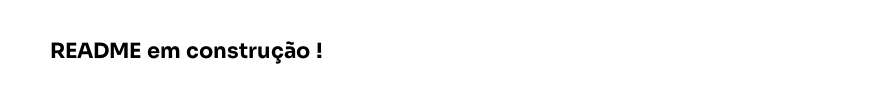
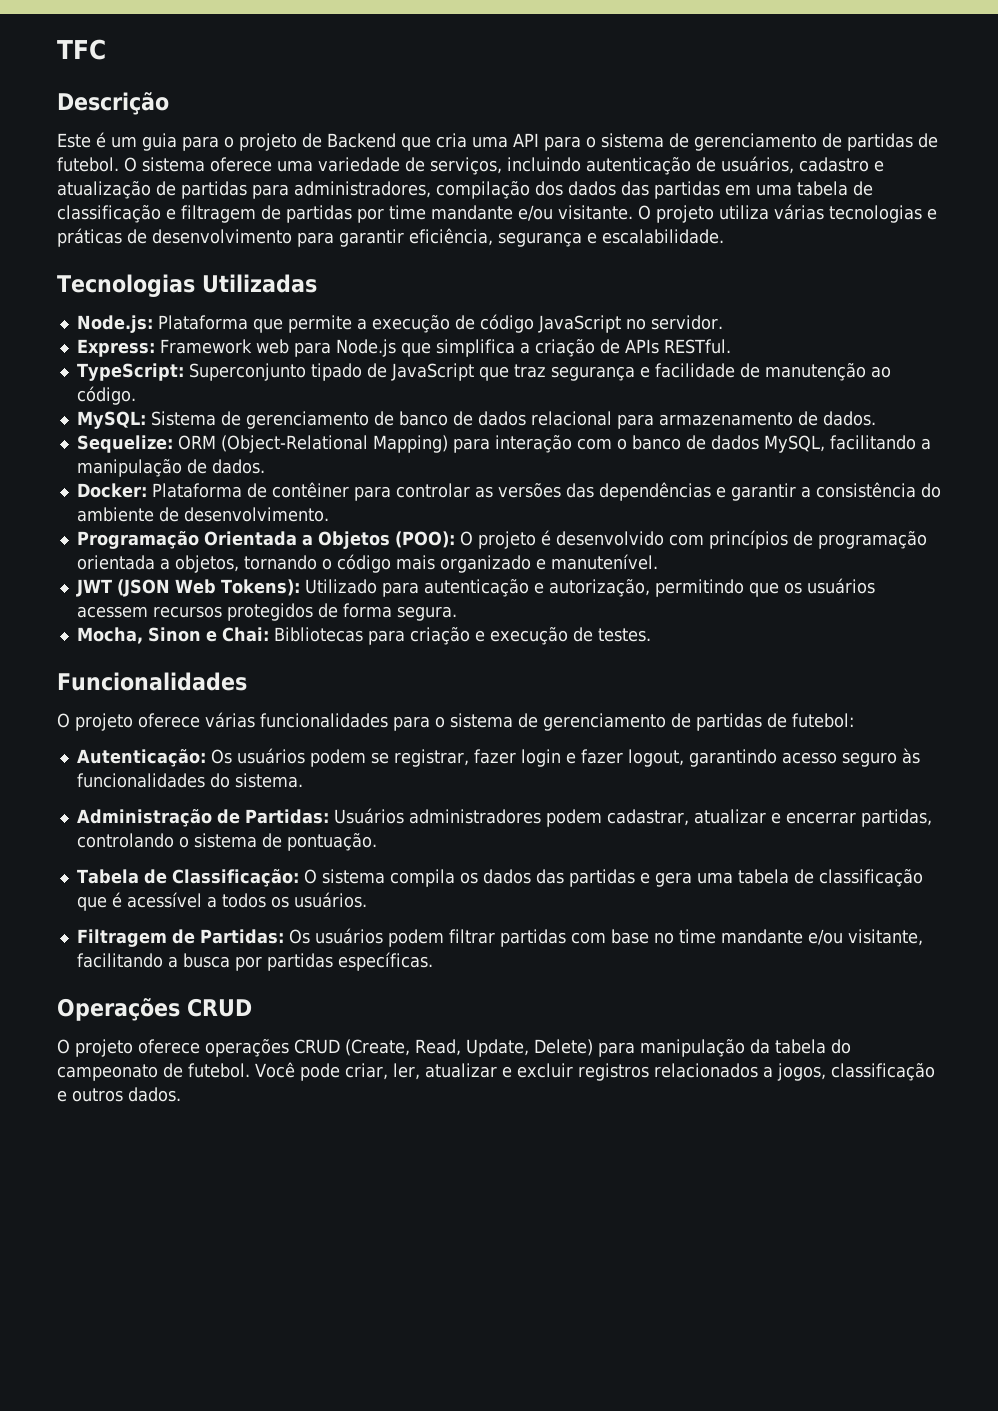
[50,41,324,64] README em construção ! -> [57,39,106,60] [57,92,169,115] [57,132,938,151] [57,156,884,175] [57,181,873,199] [57,204,937,223] [57,228,724,247] [57,274,317,297] [76,314,723,333] [76,339,731,357] [76,363,891,381] [76,386,136,405] [76,411,876,429] [76,435,931,453] [76,459,265,477] [76,482,941,501] [76,507,329,522] [76,530,927,549] [76,554,658,573] [75,578,875,597] [76,603,457,621] [76,627,651,645] [57,672,247,691] [57,712,854,731] [76,748,920,767] [76,773,303,788] [76,808,932,827] [76,833,377,851] [76,869,923,887] [76,892,367,911] [76,928,923,947] [76,952,433,971] [57,998,252,1021] [57,1039,851,1057] [57,1062,935,1081] [57,1087,181,1102] TFC // Descrição // Este é um guia para o projeto de Backend que cria uma API para o sistema de gerenciamento de partidas de futebol. O sistema oferece uma variedade de serviços, incluindo autenticação de usuários, cadastro e atualização de partidas para administradores, compilação dos dados das partidas em uma tabela de classificação e filtragem de partidas por time mandante e/ou visitante. O projeto utiliza várias tecnologias e práticas de desenvolvimento para garantir eficiência, segurança e escalabilidade. // Tecnologias Utilizadas // Node.js: Plataforma que permite a execução de código JavaScript no servidor. // Express: Framework web para Node.js que simplifica a criação de APIs RESTful. // TypeScript: Superconjunto tipado de JavaScript que traz segurança e facilidade de manutenção ao código. // MySQL: Sistema de gerenciamento de banco de dados relacional para armazenamento de dados. // Sequelize: ORM (Object-Relational Mapping) para interação com o banco de dados MySQL, facilitando a manipulação de dados. // Docker: Plataforma de contêiner para controlar as versões das dependências e garantir a consistência do ambiente de desenvolvimento. // Programação Orientada a Objetos (POO): O projeto é desenvolvido com princípios de programação orientada a objetos, tornando o código mais organizado e manutenível. // JWT (JSON Web Tokens): Utilizado para autenticação e autorização, permitindo que os usuários acessem recursos protegidos de forma segura. // Mocha, Sinon e Chai: Bibliotecas para criação e execução de testes. // Funcionalidades // O projeto oferece várias funcionalidades para o sistema de gerenciamento de partidas de futebol: // Autenticação: Os usuários podem se registrar, fazer login e fazer logout, garantindo acesso seguro às funcionalidades do sistema. // Administração de Partidas: Usuários administradores podem cadastrar, atualizar e encerrar partidas, controlando o sistema de pontuação. // Tabela de Classificação: O sistema compila os dados das partidas e gera uma tabela de classificação que é acessível a todos os usuários. // Filtragem de Partidas: Os usuários podem filtrar partidas com base no time mandante e/ou visitante, facilitando a busca por partidas específicas. // Operações CRUD // O projeto oferece operações CRUD (Create, Read, Update, Delete) para manipulação da tabela do campeonato de futebol. Você pode criar, ler, atualizar e excluir registros relacionados a jogos, classificação e outros dados.

